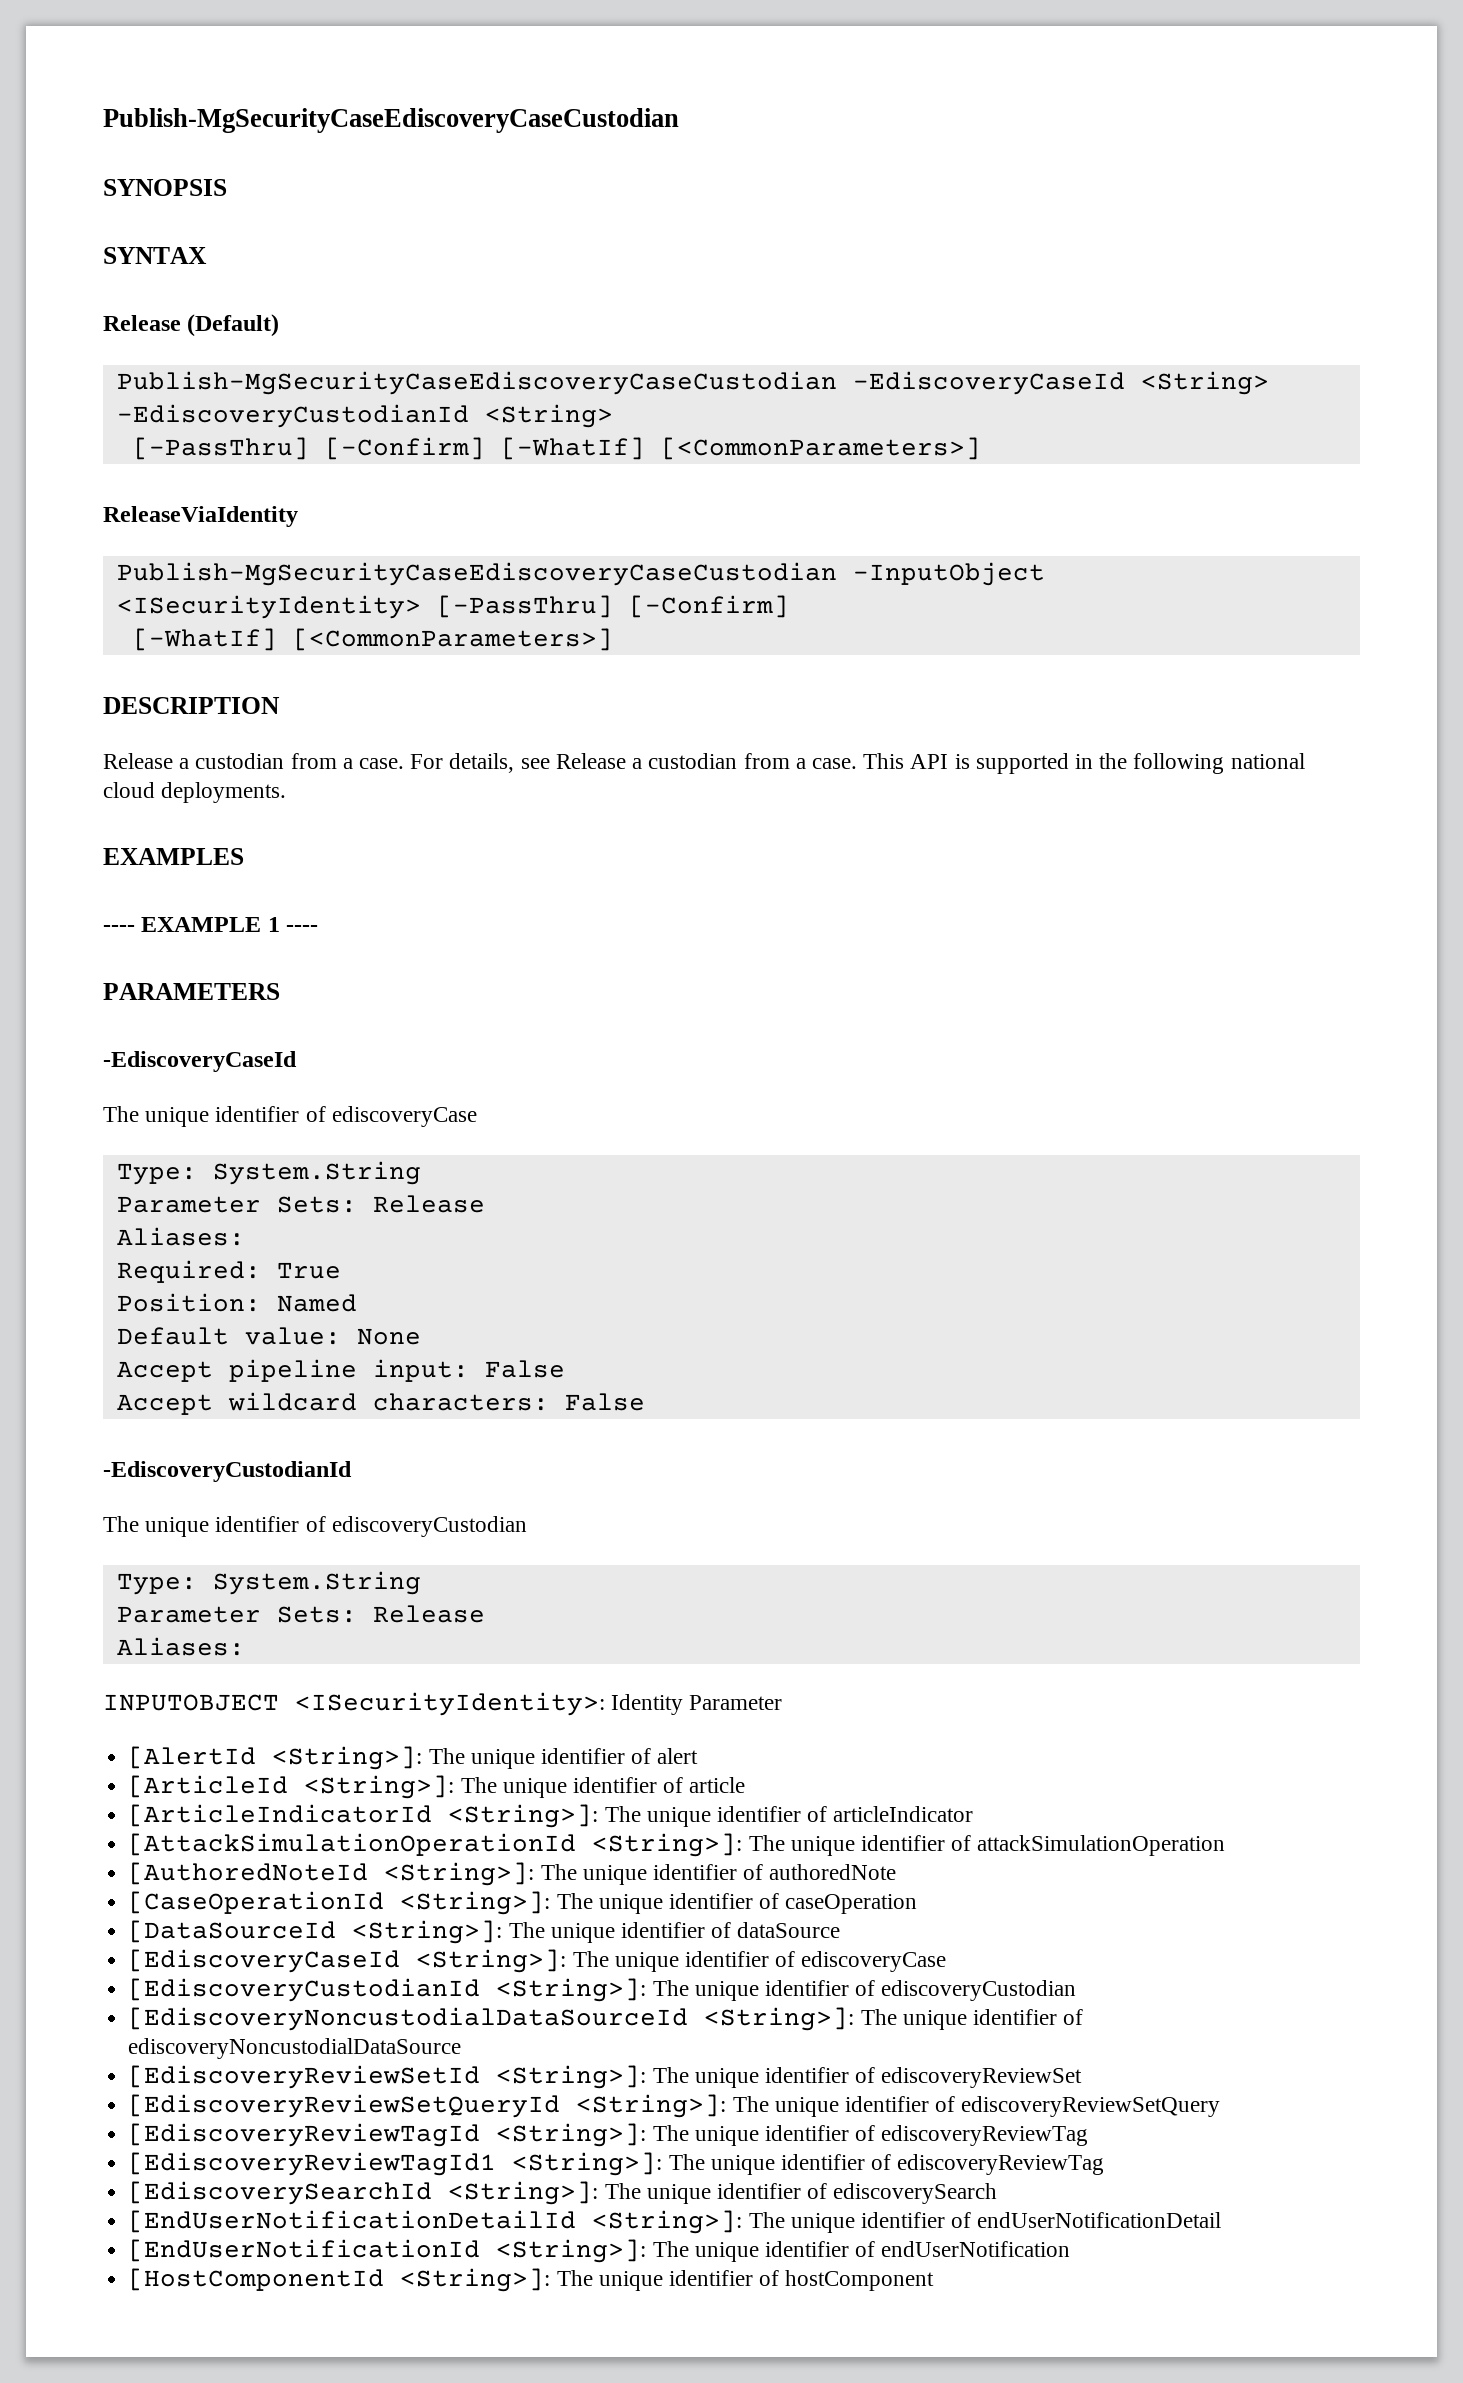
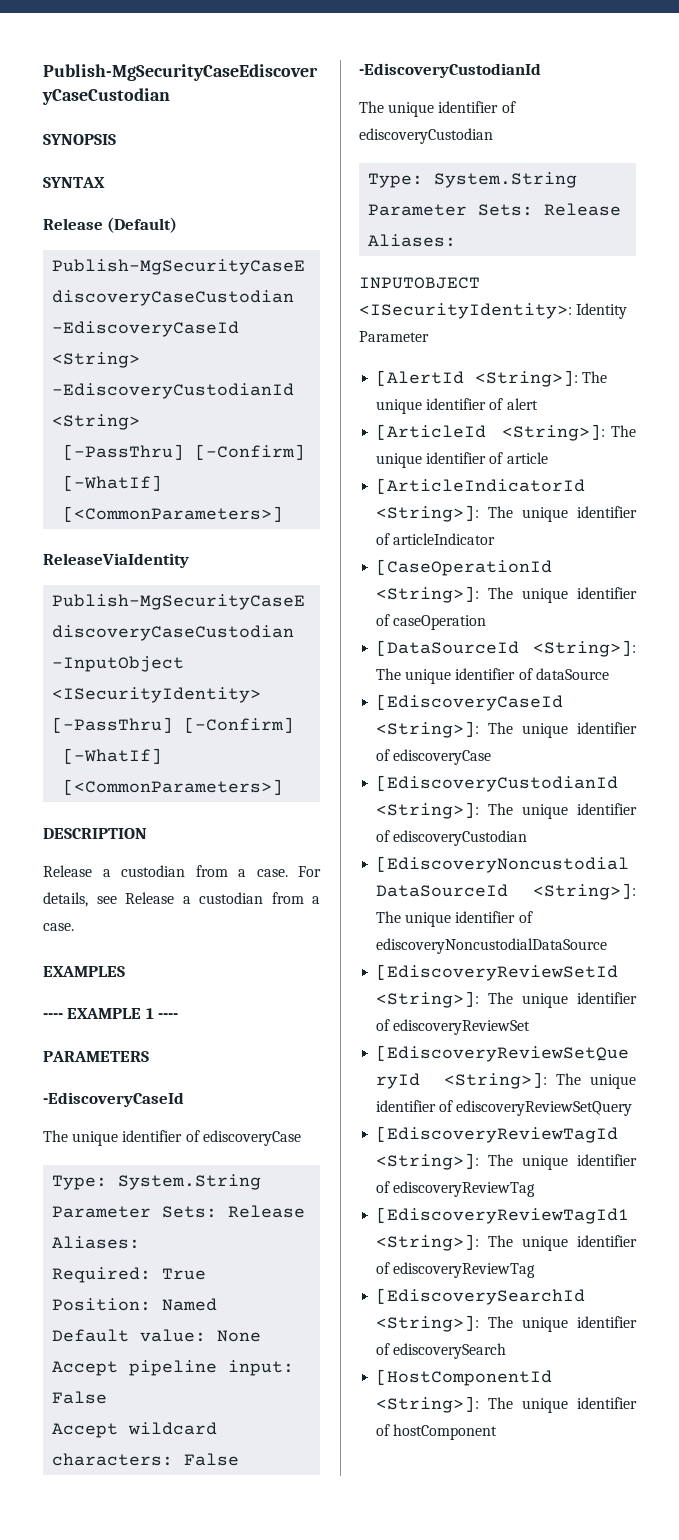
[863,753,1305,774] [103,782,287,803] This API is supported in the following national cloud deployments. -> (74, 927) none
[128,1833,1226,1857] [128,1862,897,1886] // [AttackSimulationOperationId <String>]: The unique identifier of attackSimulationOperation // [AuthoredNoteId <String>]: The unique identifier of authoredNote -> (496, 539) none
[128,2210,1222,2234] [128,2239,1071,2263] // [EndUserNotificationDetailId <String>]: The unique identifier of endUserNotificationDetail // [EndUserNotificationId <String>]: The unique identifier of endUserNotification -> (507, 1351) none

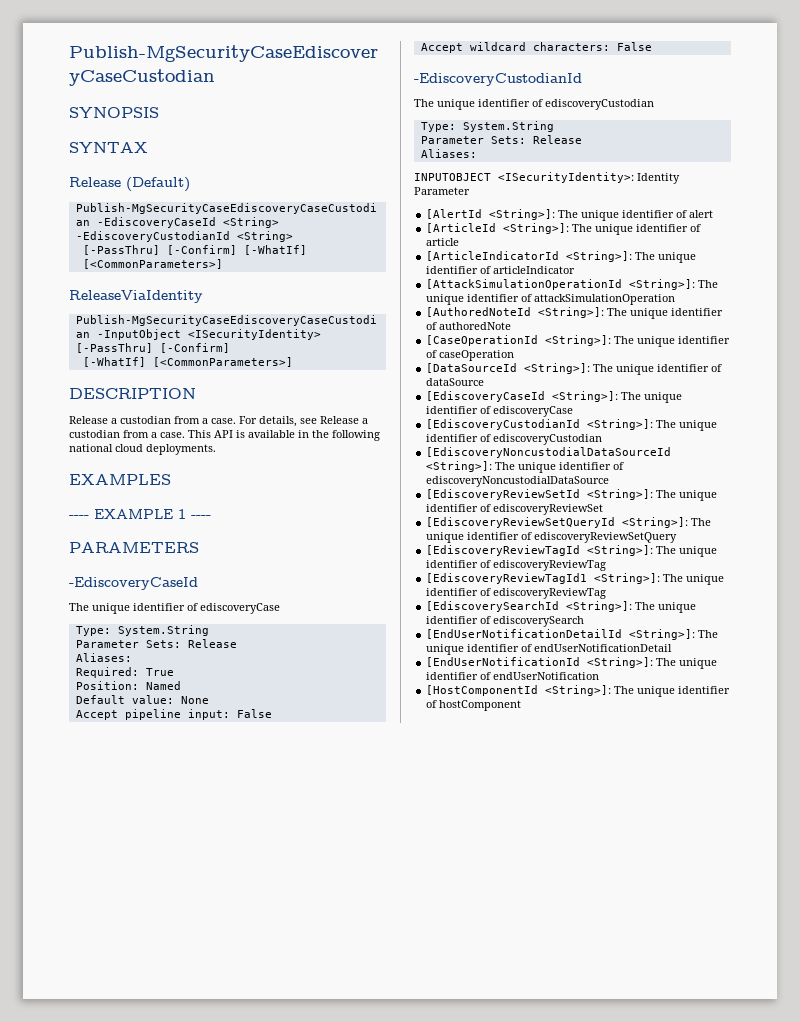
(74, 927) none -> [188,430,380,441] [69,444,216,455] This API is available in the following national cloud deployments.
(496, 539) none -> [426,279,719,290] [426,294,676,305] [426,307,724,319] [426,322,512,330] // [AttackSimulationOperationId <String>]: The unique identifier of attackSimulationOperation // [AuthoredNoteId <String>]: The unique identifier of authoredNote
(507, 1351) none -> [426,629,719,640] [426,644,673,655] [426,657,718,669] [426,672,600,680] // [EndUserNotificationDetailId <String>]: The unique identifier of endUserNotificationDetail // [EndUserNotificationId <String>]: The unique identifier of endUserNotification

